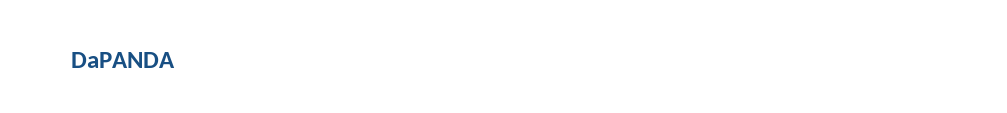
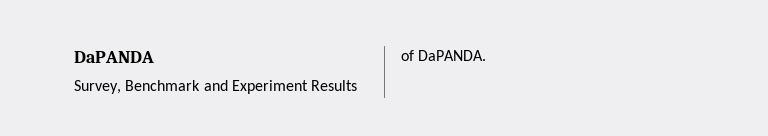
(175, 60) none -> [74,80,358,94] [401,50,487,61] // Survey, Benchmark and Experiment Results of DaPANDA.

